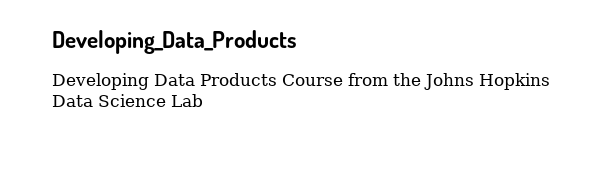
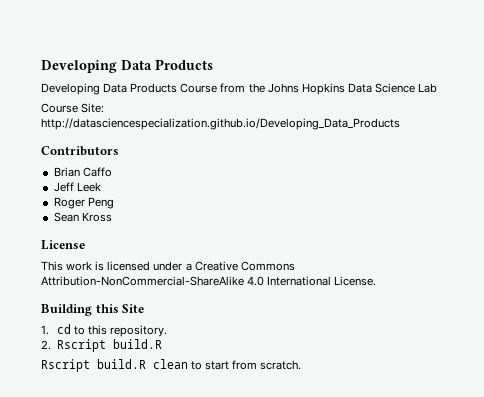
[52,30,297,54] Developing_Data_Products -> [41,59,213,73] Developing Data Products
(203, 100) none -> [41,103,105,113] [41,118,400,130] [41,146,119,156] [53,167,112,177] [53,182,101,192] [53,197,114,209] [53,212,112,222] [41,240,85,250] [41,261,295,271] [41,276,377,286] [41,304,145,316] [41,324,167,337] [41,339,162,352] [41,359,302,372] // Course Site: http://datasciencespecialization.github.io/Developing_Data_Products // Contributors // Brian Caffo // Jeff Leek // Roger Peng // Sean Kross // License // This work is licensed under a Creative Commons Attribution-NonCommercial-ShareAlike 4.0 International License. // Building this Site // 1. cd to this repository. // 2. Rscript build.R // Rscript build.R clean to start from scratch.

